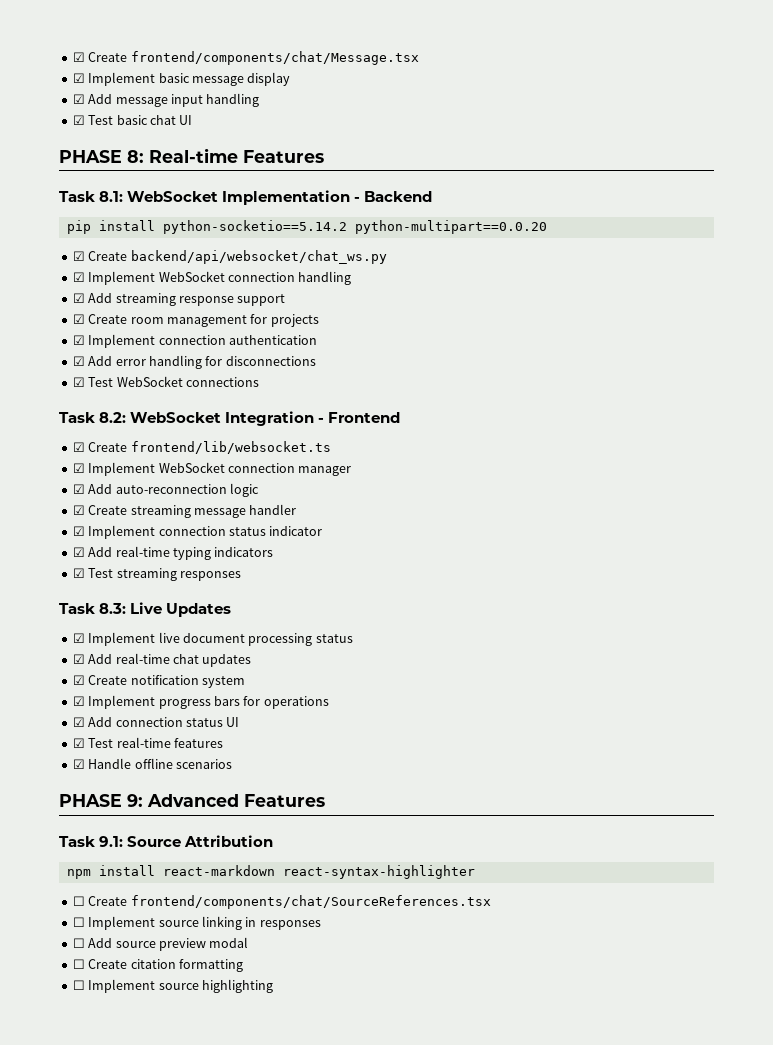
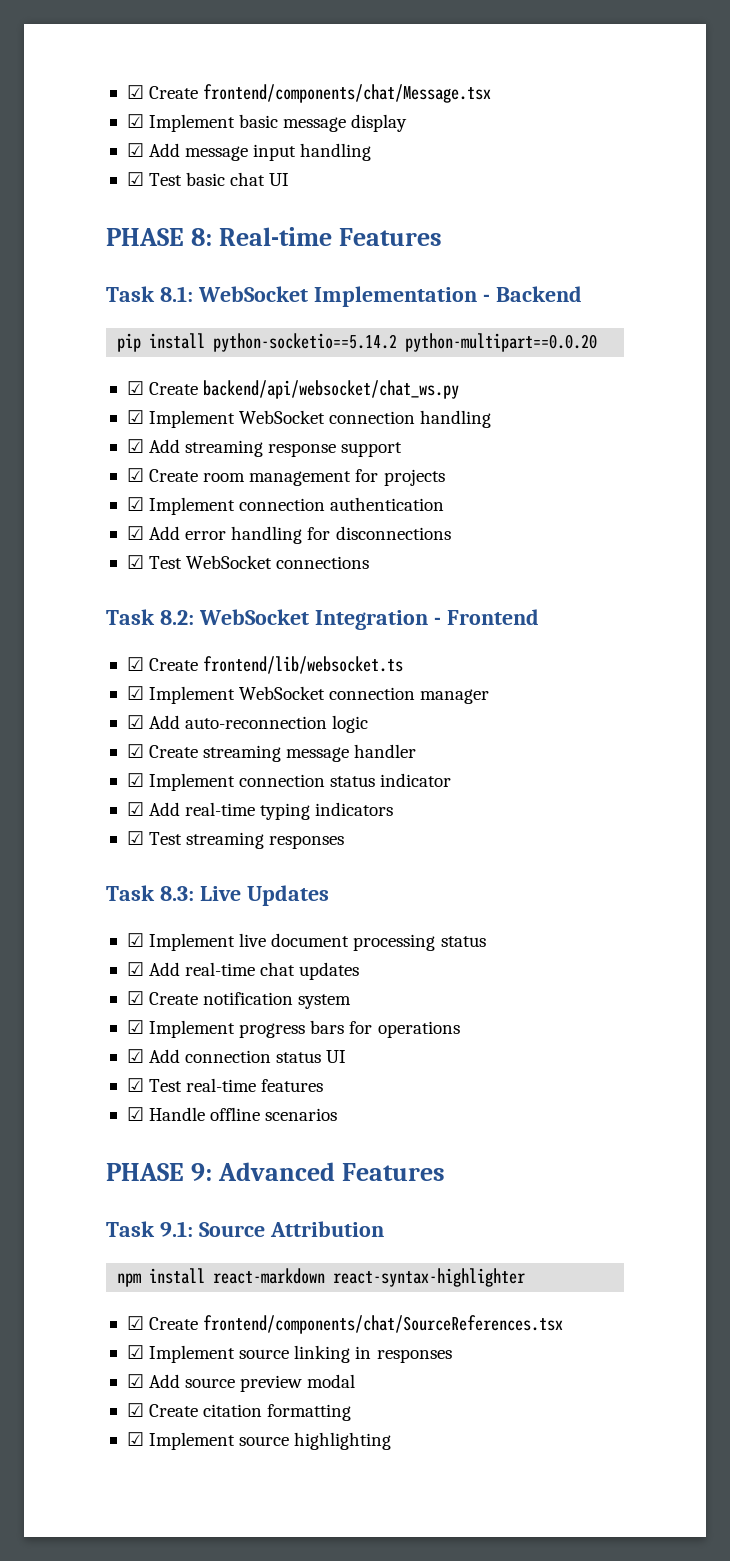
[72,896,85,906] ☐ -> [126,1316,144,1330] ☑
[72,917,85,927] ☐ -> [126,1345,144,1359] ☑
[72,938,85,948] ☐ -> [126,1374,144,1388] ☑
[72,959,85,969] ☐ -> [126,1403,144,1417] ☑
[72,980,85,990] ☐ -> [126,1432,144,1446] ☑

